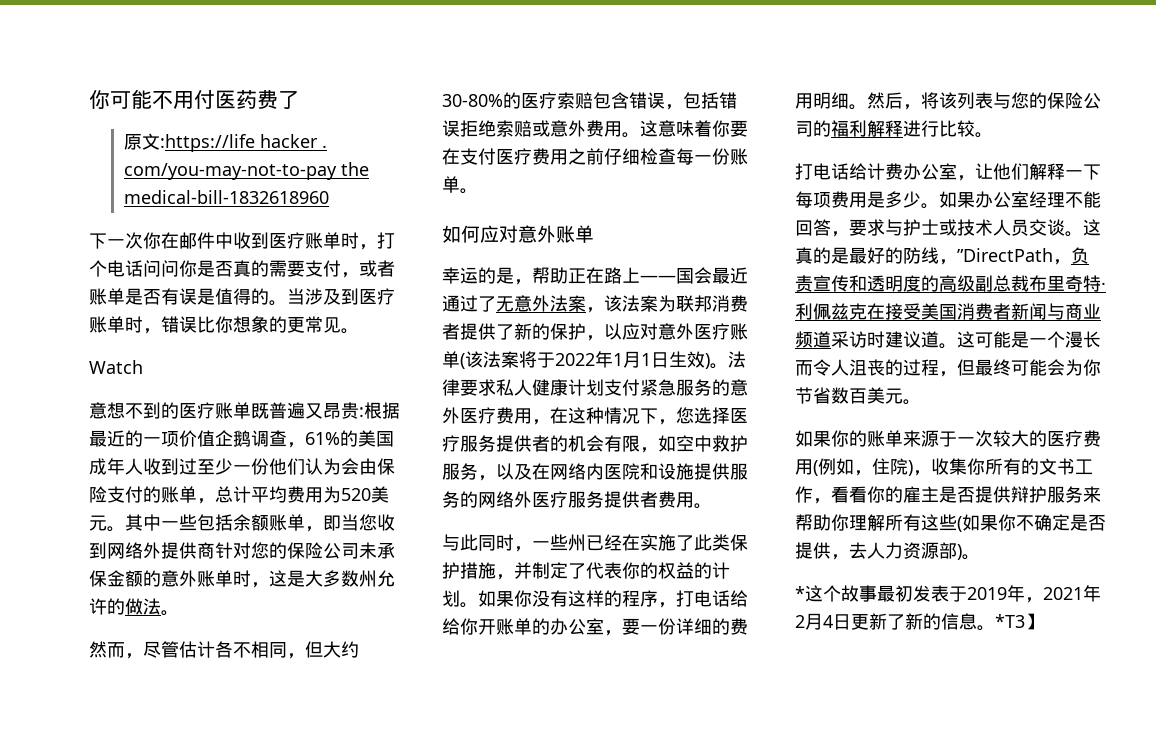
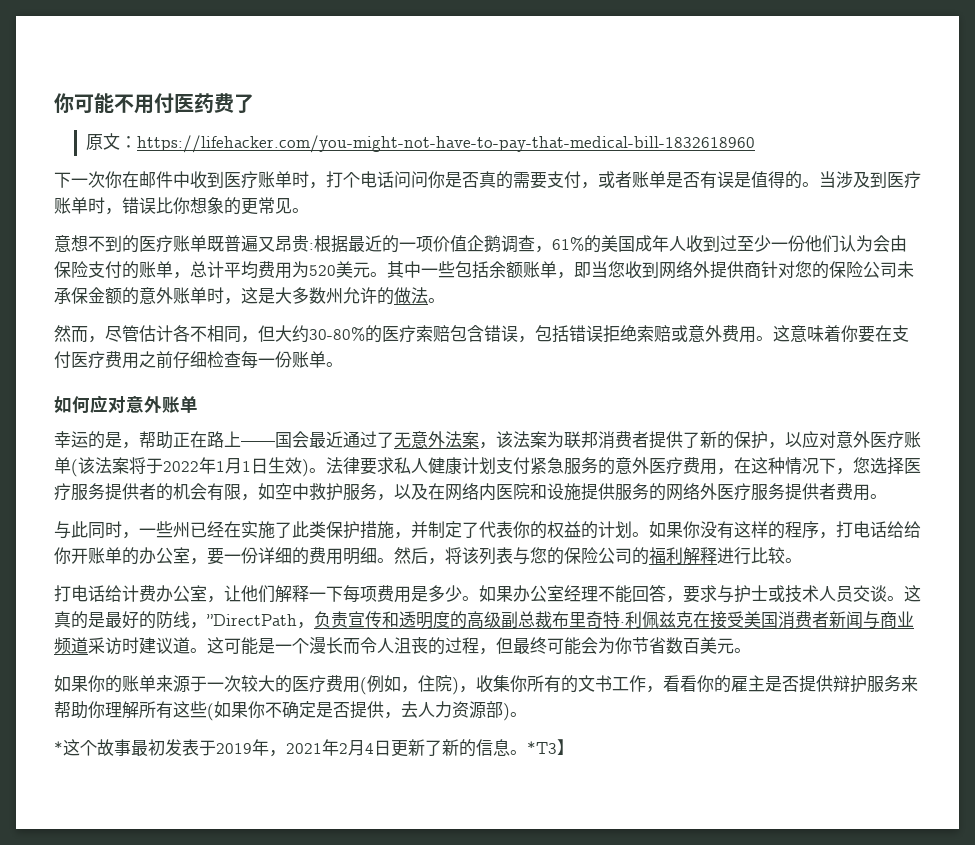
[160,134,328,152] [124,162,370,180] [124,190,330,204] :https://life hacker . com/you-may-not-to-pay the medical-bill-1832618960 -> [120,135,756,153] ：https://lifehacker.com/you-might-not-have-to-pay-that-medical-bill-1832618960
[89,360,143,374] // Watch -> (309, 210) none

